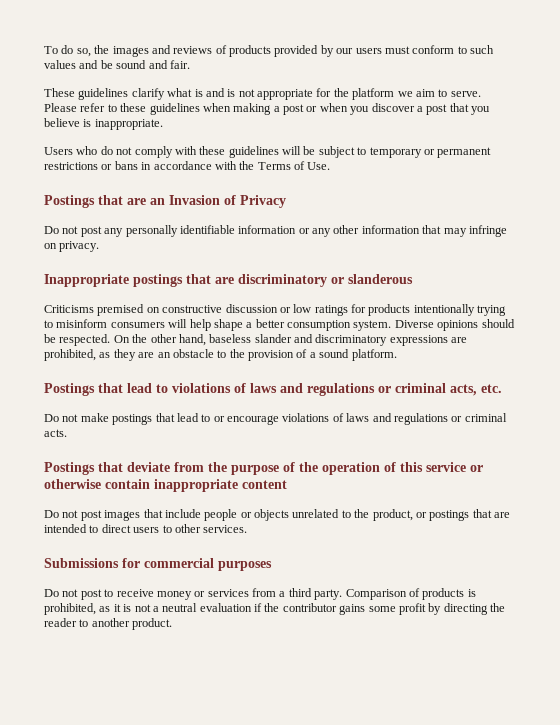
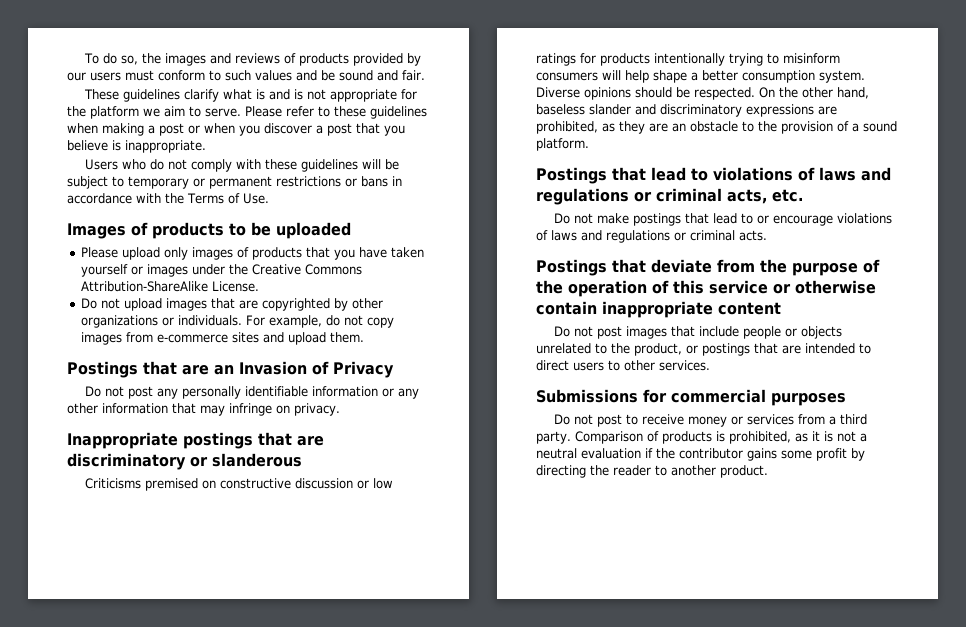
(331, 166) none -> [67,222,351,239] [80,247,424,260] [80,264,362,277] [80,281,259,292] [80,298,383,311] [80,315,394,328] [80,332,364,345] // Images of products to be uploaded // Please upload only images of products that you have taken yourself or images under the Creative Commons Attribution-ShareAlike License. // Do not upload images that are copyrighted by other organizations or individuals. For example, do not copy images from e-commerce sites and upload them.

